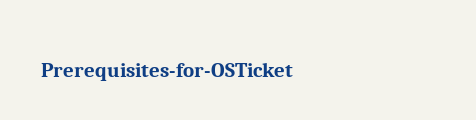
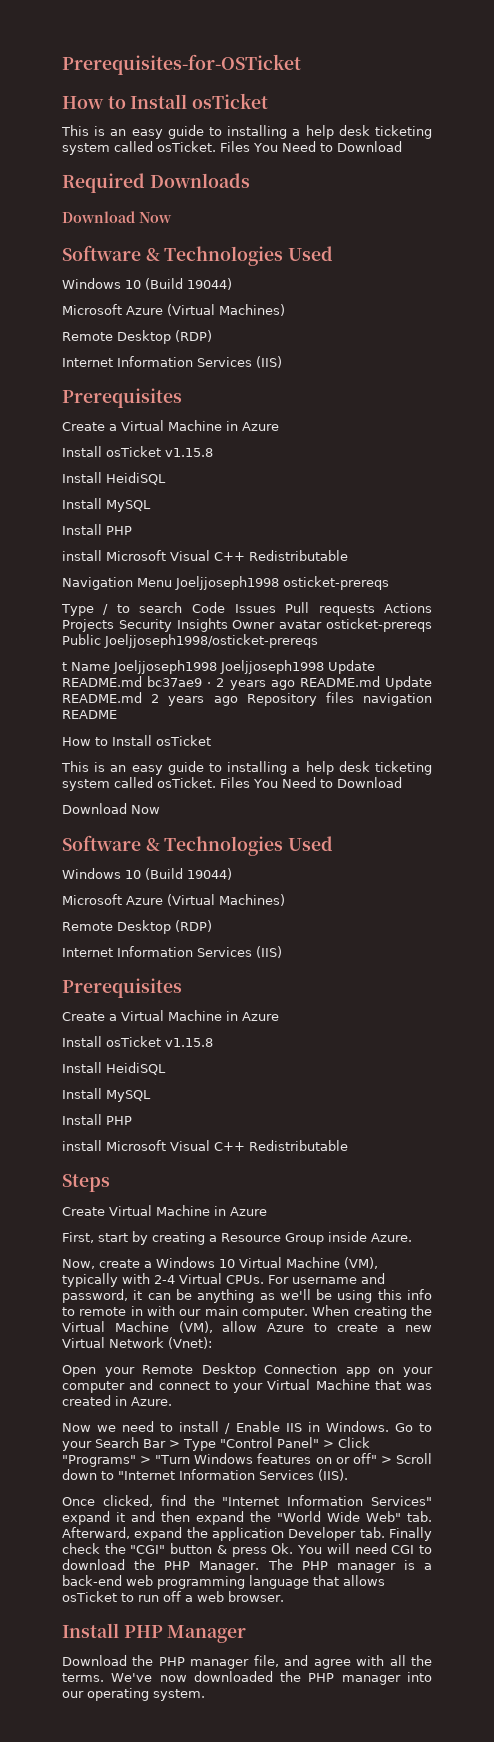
(293, 71) none -> [62,93,269,109] [61,125,432,139] [62,141,402,155] [62,173,250,193] [62,211,172,223] [62,245,334,266] [62,278,232,290] [62,304,285,316] [62,330,212,344] [62,356,282,368] [62,388,182,408] [62,420,279,431] [62,446,213,457] [62,472,166,485] [62,498,151,512] [62,524,132,535] [62,550,348,561] [62,576,389,590] [61,602,432,616] [62,618,433,632] [62,634,318,648] [62,660,375,674] [62,676,432,690] [62,692,432,706] [62,710,117,719] [62,735,211,746] [61,761,432,775] [62,777,402,791] [62,803,160,814] [62,835,334,856] [62,868,232,880] [62,894,285,906] [62,920,212,934] [62,946,282,958] [62,978,182,998] [62,1010,279,1021] [62,1036,213,1047] [62,1062,166,1075] [62,1088,151,1102] [62,1114,132,1125] [62,1140,348,1151] [62,1174,110,1192] [62,1205,267,1216] [62,1231,412,1245] [62,1257,378,1269] [62,1273,385,1287] [62,1289,433,1303] [62,1305,433,1319] [62,1321,432,1333] [62,1337,212,1349] [62,1363,433,1377] [62,1379,432,1393] [62,1395,172,1406] [62,1421,432,1434] [62,1437,370,1451] [62,1453,433,1467] [62,1469,348,1481] [62,1495,432,1507] [62,1511,432,1525] [62,1527,432,1541] [62,1543,433,1557] [62,1559,432,1573] [62,1575,385,1589] [62,1591,284,1602] [62,1623,247,1643] [62,1655,433,1669] [62,1671,432,1685] [62,1688,205,1701] // How to Install osTicket // This is an easy guide to installing a help desk ticketing system called osTicket. Files You Need to Download // Required Downloads // Download Now // Software & Technologies Used // Windows 10 (Build 19044) // Microsoft Azure (Virtual Machines) // Remote Desktop (RDP) // Internet Information Services (IIS) // Prerequisites // Create a Virtual Machine in Azure // Install osTicket v1.15.8 // Install HeidiSQL // Install MySQL // Install PHP // install Microsoft Visual C++ Redistributable // Navigation Menu Joeljjoseph1998 osticket-prereqs // Type / to search Code Issues Pull requests Actions Projects Security Insights Owner avatar osticket-prereqs Public Joeljjoseph1998/osticket-prereqs // t Name Joeljjoseph1998 Joeljjoseph1998 Update README.md bc37ae9 · 2 years ago README.md Update README.md 2 years ago Repository files navigation README // How to Install osTicket // This is an easy guide to installing a help desk ticketing system called osTicket. Files You Need to Download // Download Now // Software & Technologies Used // Windows 10 (Build 19044) // Microsoft Azure (Virtual Machines) // Remote Desktop (RDP) // Internet Information Services (IIS) // Prerequisites // Create a Virtual Machine in Azure // Install osTicket v1.15.8 // Install HeidiSQL // Install MySQL // Install PHP // install Microsoft Visual C++ Redistributable // Steps // Create Virtual Machine in Azure // First, start by creating a Resource Group inside Azure. // Now, create a Windows 10 Virtual Machine (VM), typically with 2-4 Virtual CPUs. For username and password, it can be anything as we'll be using this info to remote in with our main computer. When creating the Virtual Machine (VM), allow Azure to create a new Virtual Network (Vnet): // Open your Remote Desktop Connection app on your computer and connect to your Virtual Machine that was created in Azure. // Now we need to install / Enable IIS in Windows. Go to your Search Bar > Type "Control Panel" > Click "Programs" > "Turn Windows features on or off" > Scroll down to "Internet Information Services (IIS). // Once clicked, find the "Internet Information Services" expand it and then expand the "World Wide Web" tab. Afterward, expand the application Developer tab. Finally check the "CGI" button & press Ok. You will need CGI to download the PHP Manager. The PHP manager is a back-end web programming language that allows osTicket to run off a web browser. // Install PHP Manager // Download the PHP manager file, and agree with all the terms. We've now downloaded the PHP manager into our operating system.

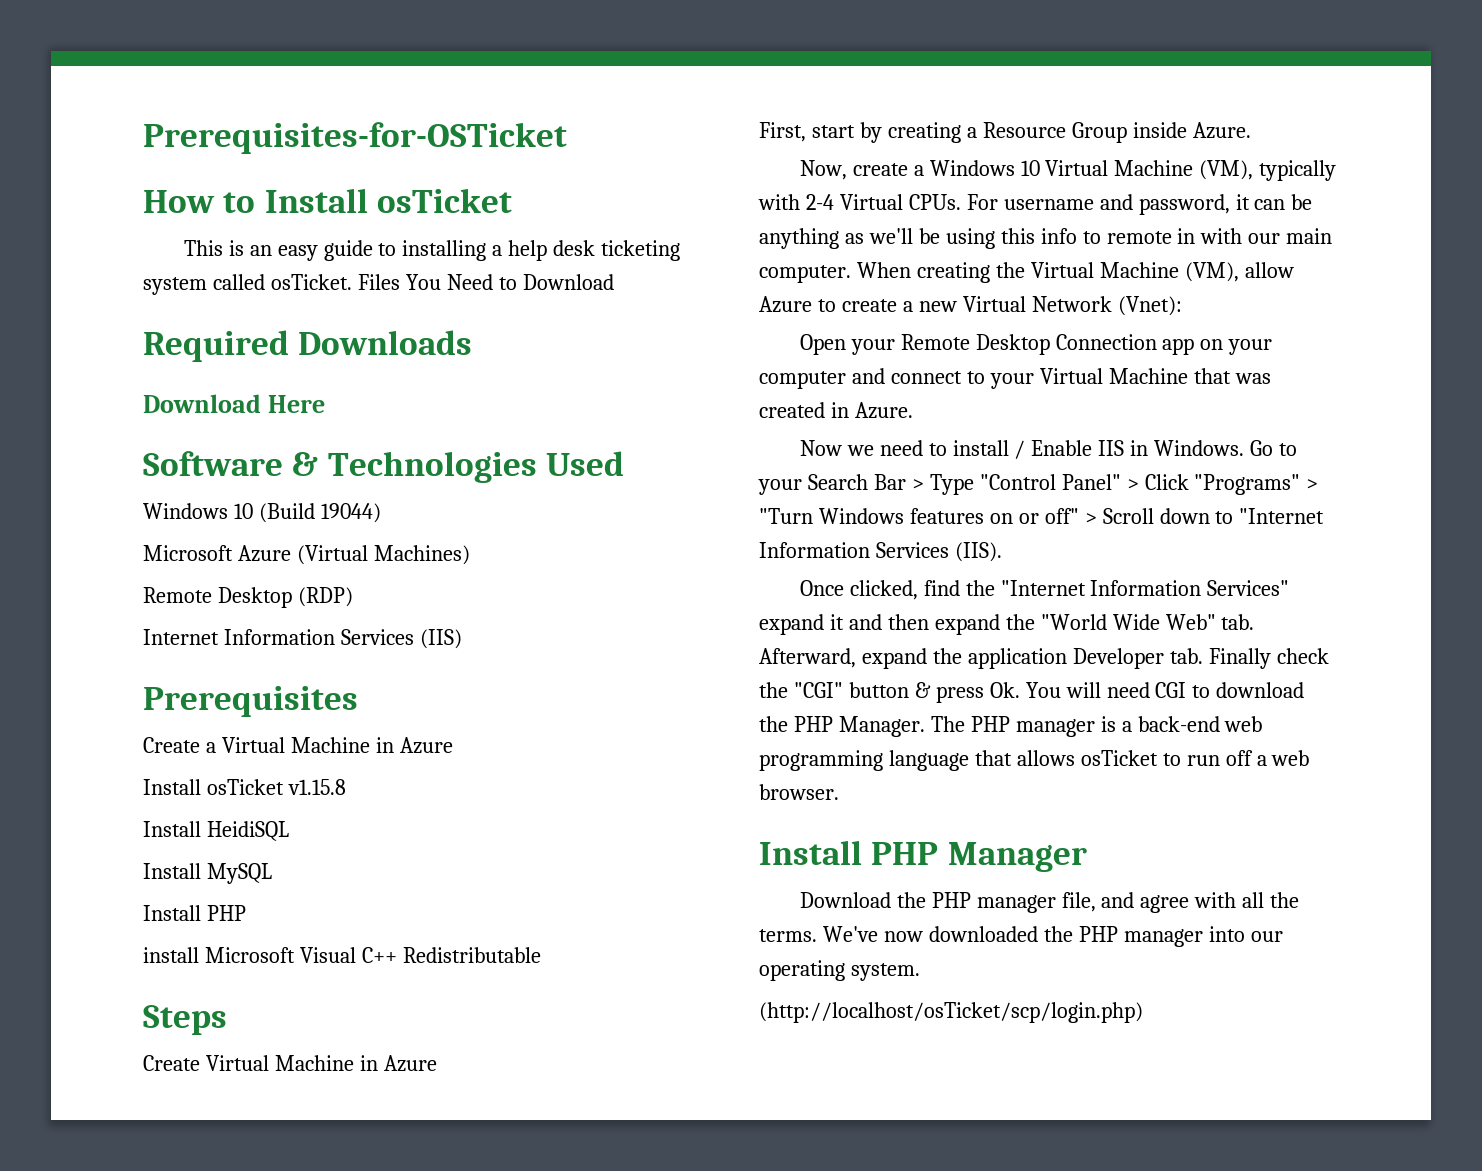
[139,212,172,223] [62,245,334,266] [62,278,232,290] [62,304,285,316] [62,330,212,344] [62,356,282,368] [62,388,182,408] [62,420,279,431] [62,446,213,457] [62,472,166,485] [62,498,151,512] [62,524,132,535] [62,550,348,561] [62,576,389,590] [61,602,432,616] [62,618,433,632] [62,634,318,648] [62,660,375,674] [62,676,432,690] [62,692,432,706] [62,710,117,719] [62,735,211,746] [61,761,432,775] [62,777,402,791] [62,803,160,814] Now // Software & Technologies Used // Windows 10 (Build 19044) // Microsoft Azure (Virtual Machines) // Remote Desktop (RDP) // Internet Information Services (IIS) // Prerequisites // Create a Virtual Machine in Azure // Install osTicket v1.15.8 // Install HeidiSQL // Install MySQL // Install PHP // install Microsoft Visual C++ Redistributable // Navigation Menu Joeljjoseph1998 osticket-prereqs // Type / to search Code Issues Pull requests Actions Projects Security Insights Owner avatar osticket-prereqs Public Joeljjoseph1998/osticket-prereqs // t Name Joeljjoseph1998 Joeljjoseph1998 Update README.md bc37ae9 · 2 years ago README.md Update README.md 2 years ago Repository files navigation README // How to Install osTicket // This is an easy guide to installing a help desk ticketing system called osTicket. Files You Need to Download // Download Now -> [267,395,325,413] Here
(205, 1695) none -> [759,1002,1143,1023] // (http://localhost/osTicket/scp/login.php)

